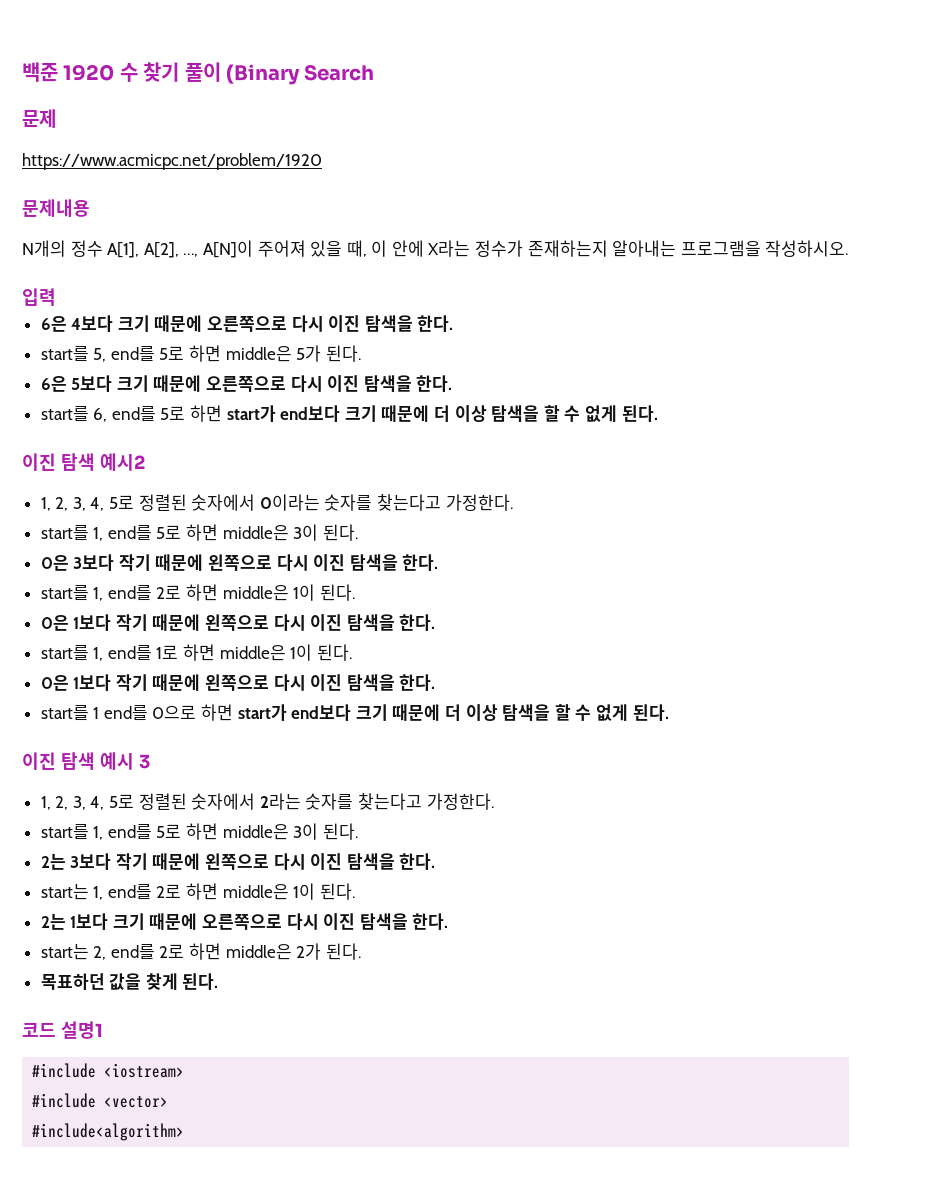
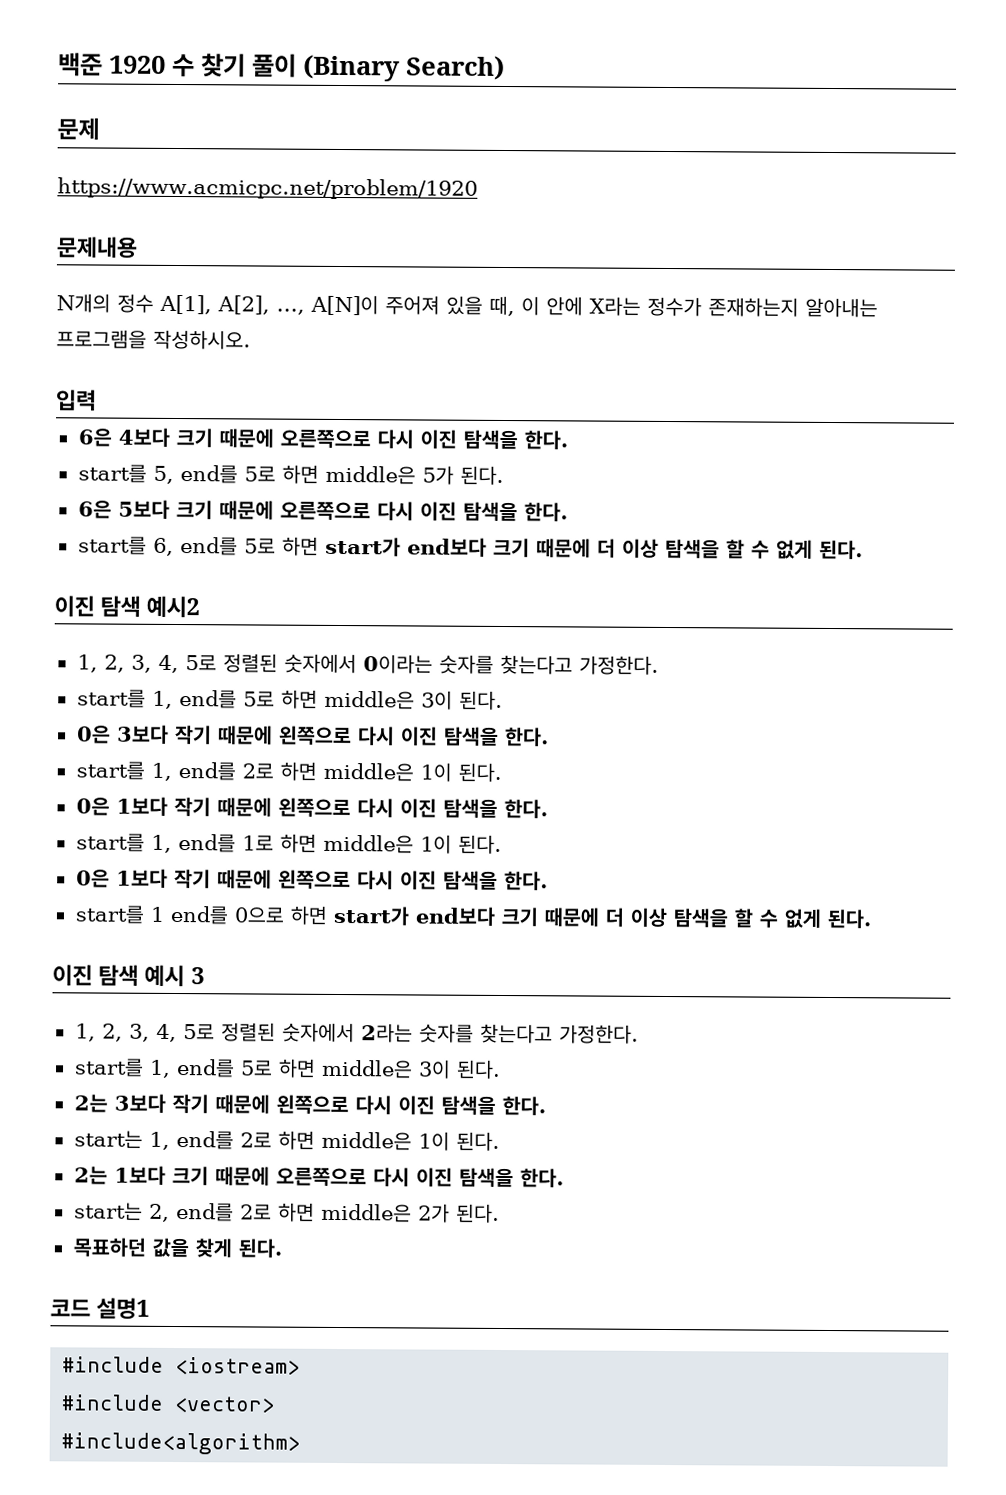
[304,64,375,81] Search -> [406,55,505,80] Search)

